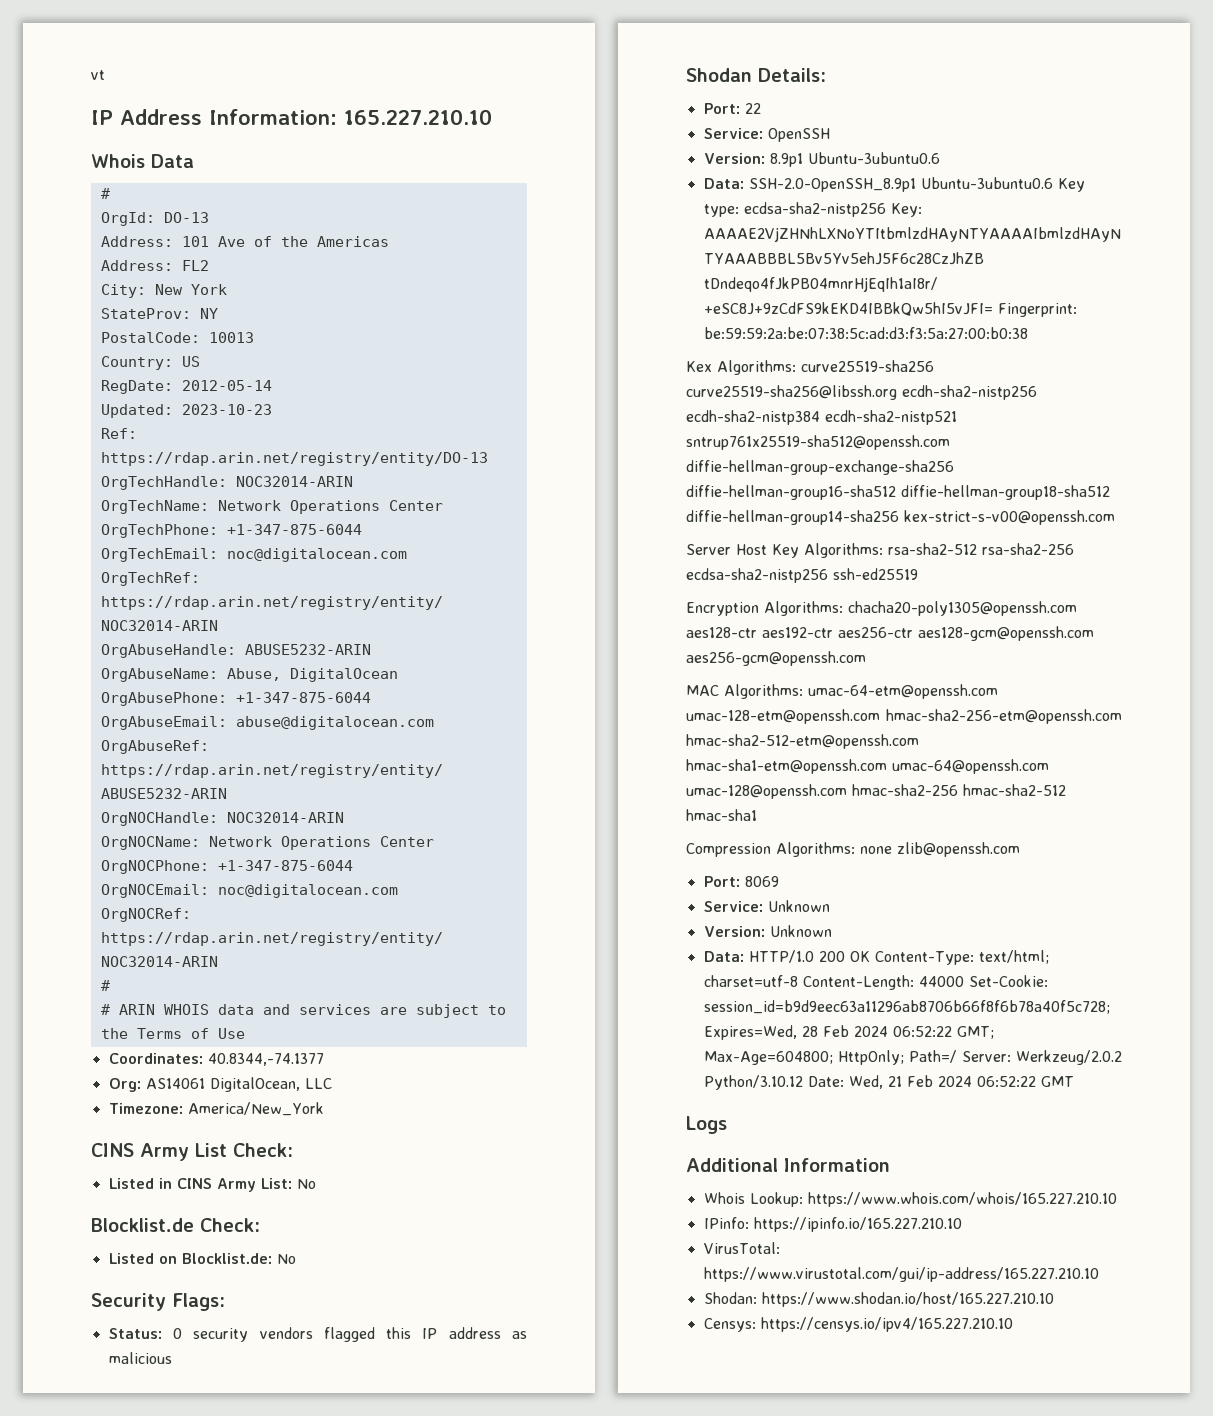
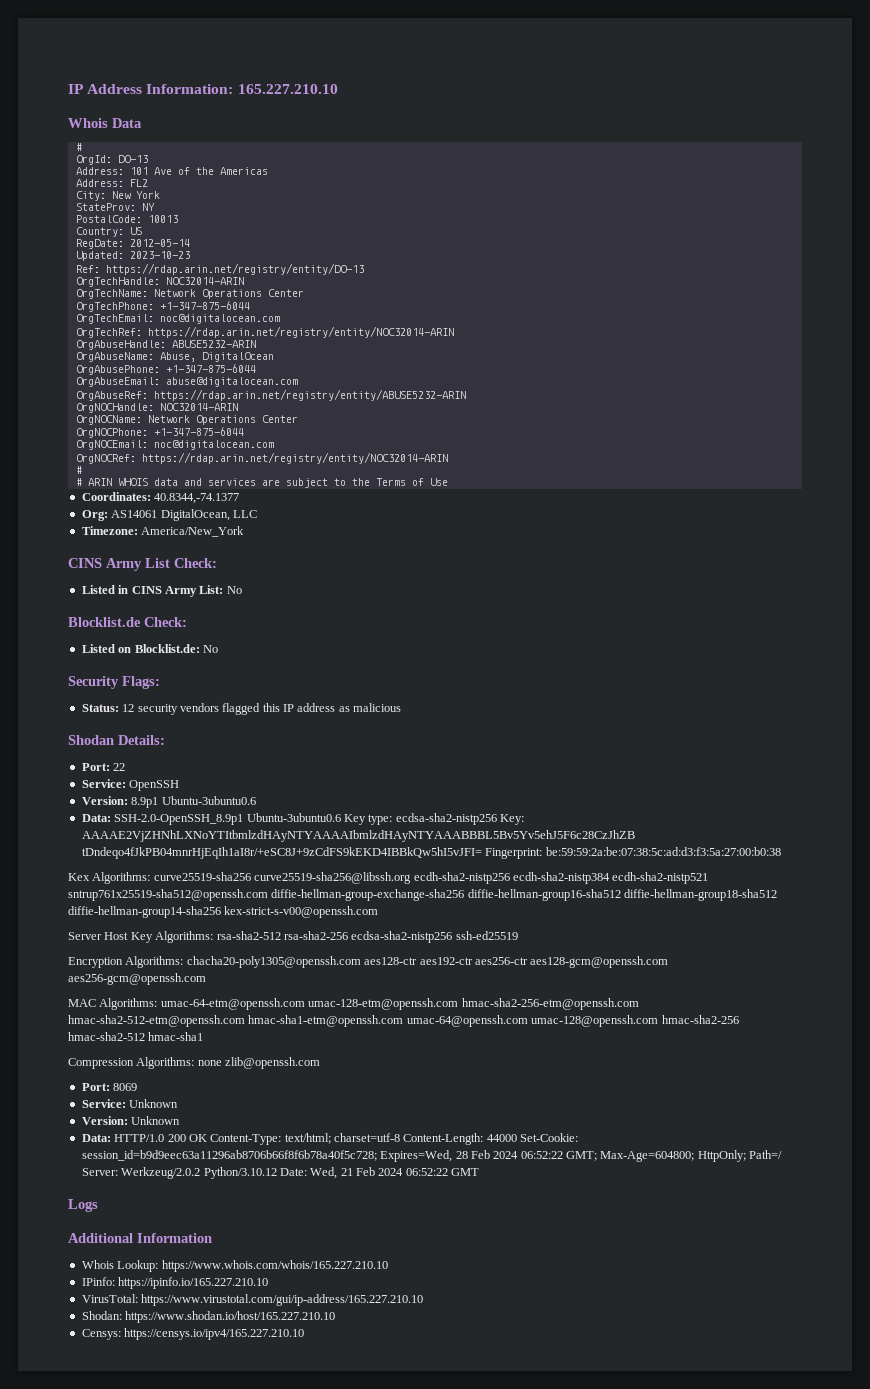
[91,70,105,80] vt // -> (68, 89) none
[172,1328,182,1339] 0 -> [122,704,135,712] 12

